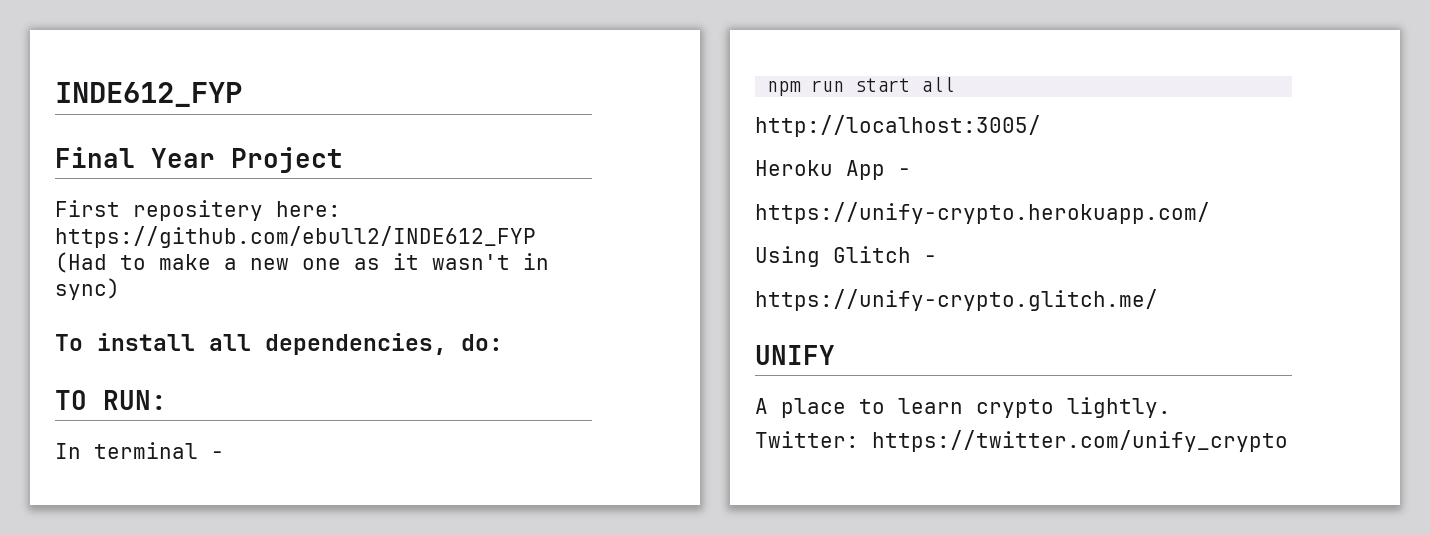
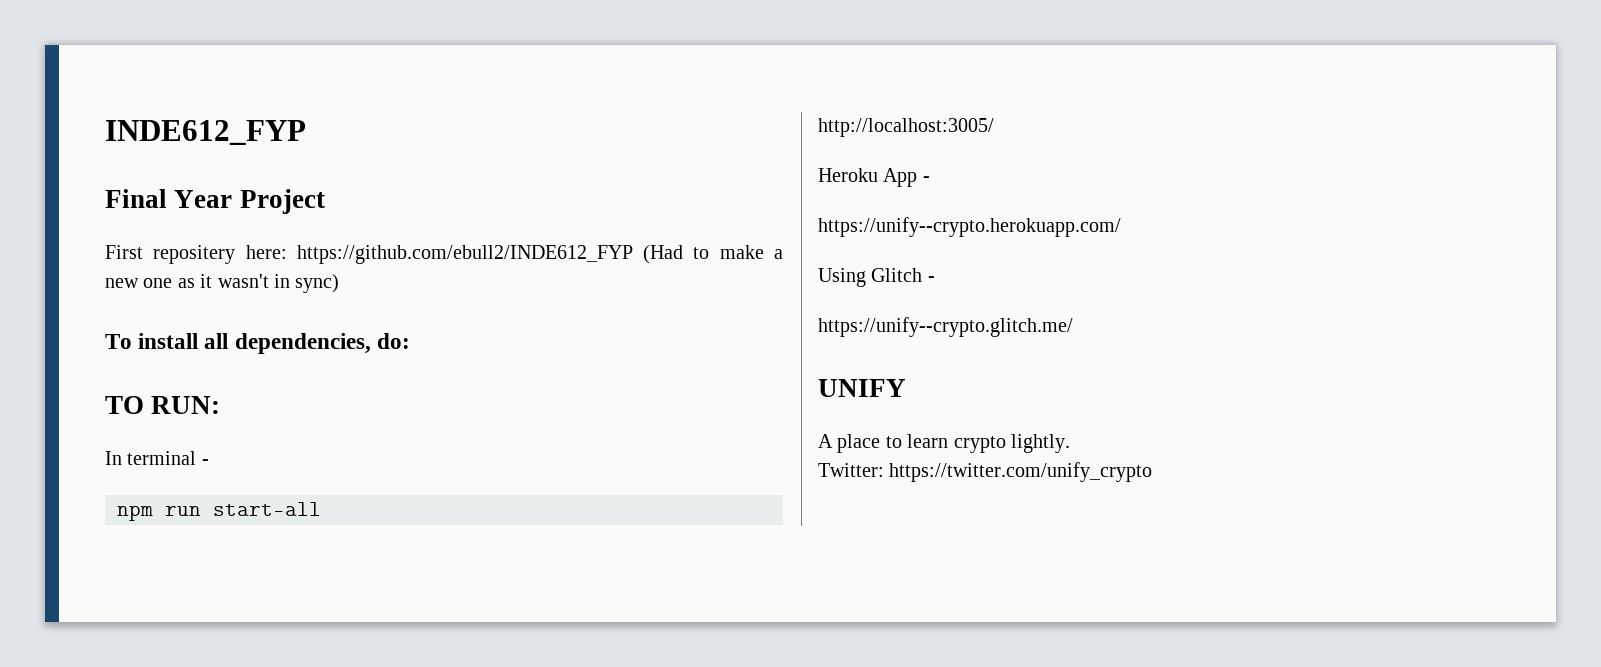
[855,77,955,92] start all -> [213,502,321,516] start-all
[755,202,1210,224] https://unify-crypto.herokuapp.com/ -> [818,217,1121,237] https://unify--crypto.herokuapp.com/
[755,289,1158,311] https://unify-crypto.glitch.me/ -> [818,317,1073,337] https://unify--crypto.glitch.me/

